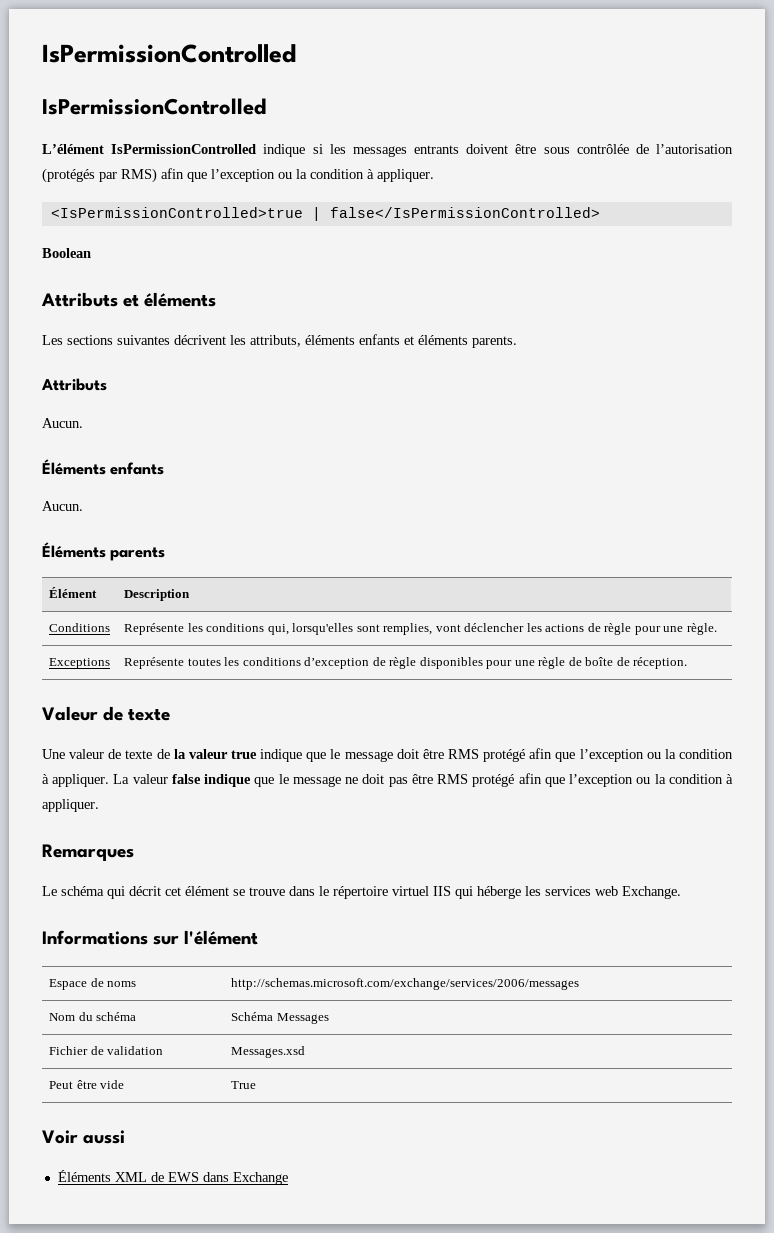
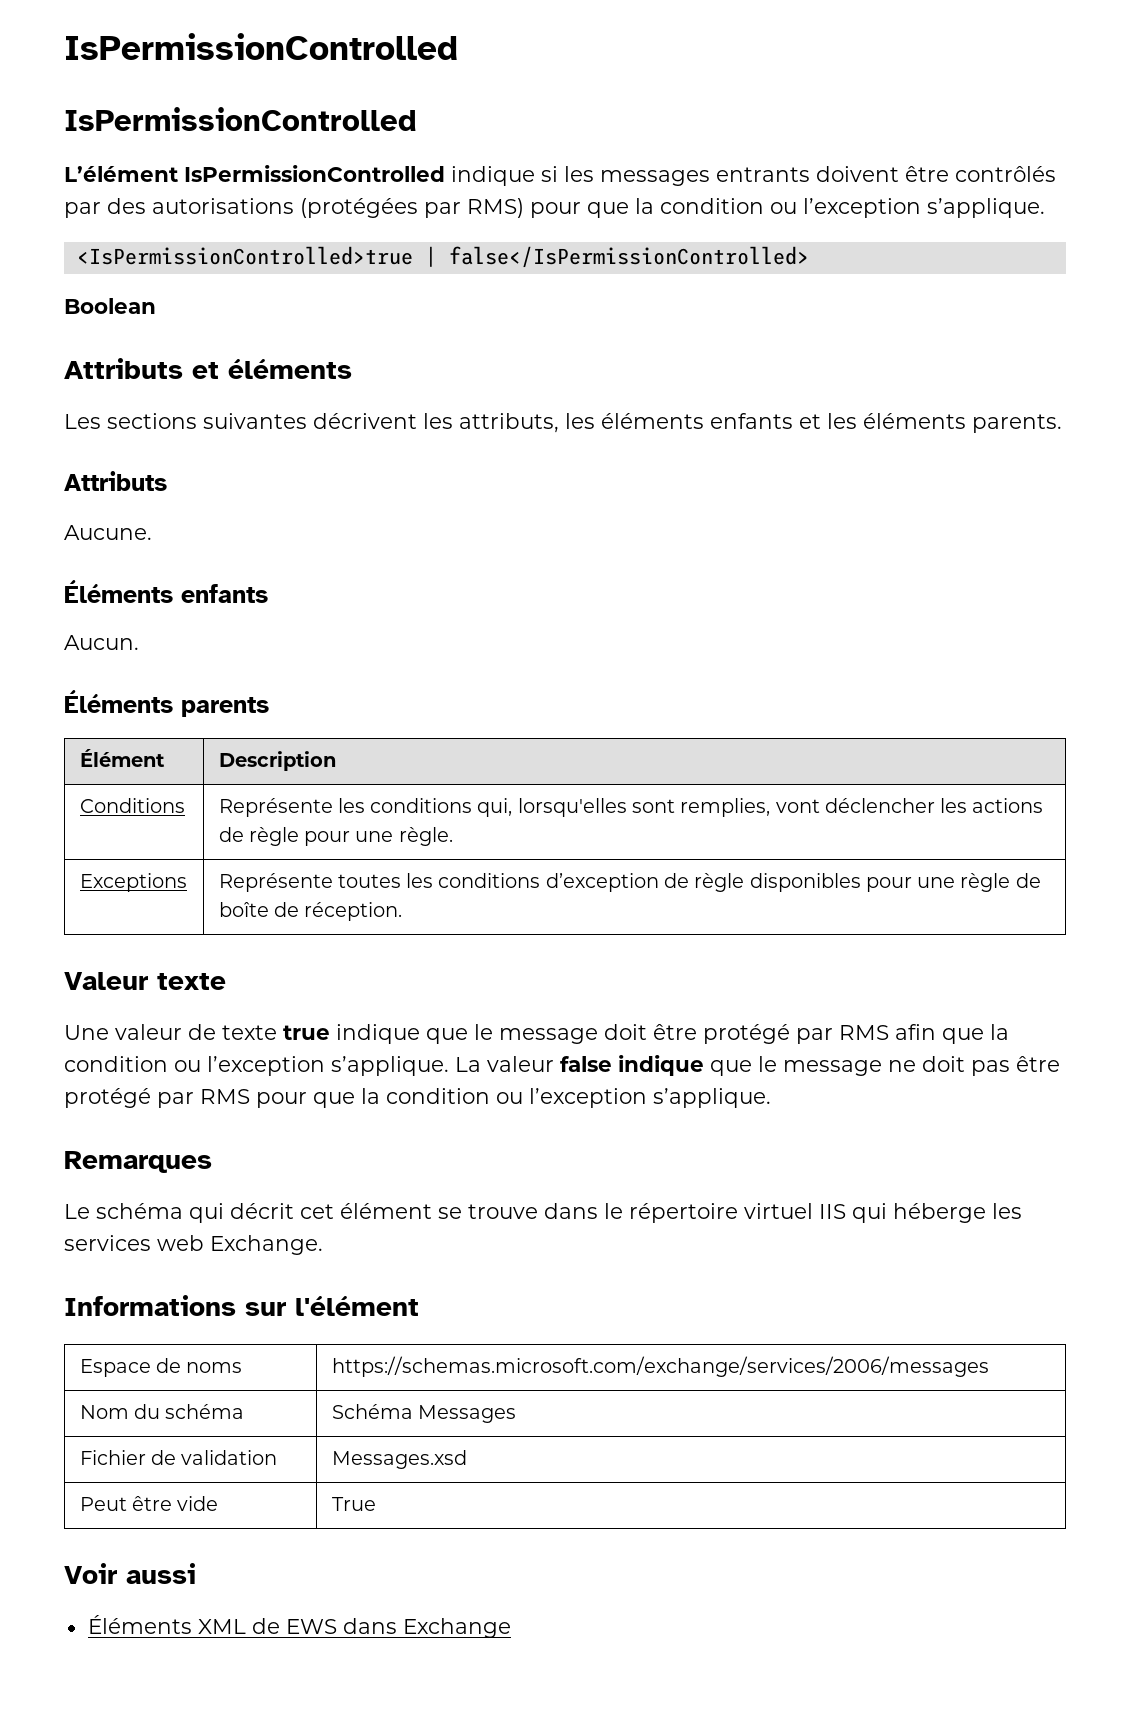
[543,144,734,154] [42,168,434,183] sous contrôlée de l’autorisation (protégés par RMS) afin que l’exception ou la condition à appliquer. -> [955,166,1056,182] [64,198,1045,218] contrôlés par des autorisations (protégées par RMS) pour que la condition ou l’exception s’applique.
(301, 341) none -> [565,413,595,429] les
(414, 340) none -> [827,413,857,429] les
[42,418,83,428] Aucun. -> [64,525,152,540] Aucune.
[103,706,124,721] de -> (148, 981) none
[156,749,228,759] de la valeur -> (277, 1032) none
[448,748,733,762] [42,774,110,787] RMS protégé afin que l’exception ou la condition à appliquer. -> [703,1024,1009,1044] [64,1056,449,1076] protégé par RMS afin que la condition ou l’exception s’applique.
[437,773,733,787] [42,799,99,812] RMS protégé afin que l’exception ou la condition à appliquer. -> [64,1088,771,1108] protégé par RMS pour que la condition ou l’exception s’applique.
[230,978,579,990] http://schemas.microsoft.com/exchange/services/2006/messages -> [331,1356,989,1377] https://schemas.microsoft.com/exchange/services/2006/messages

